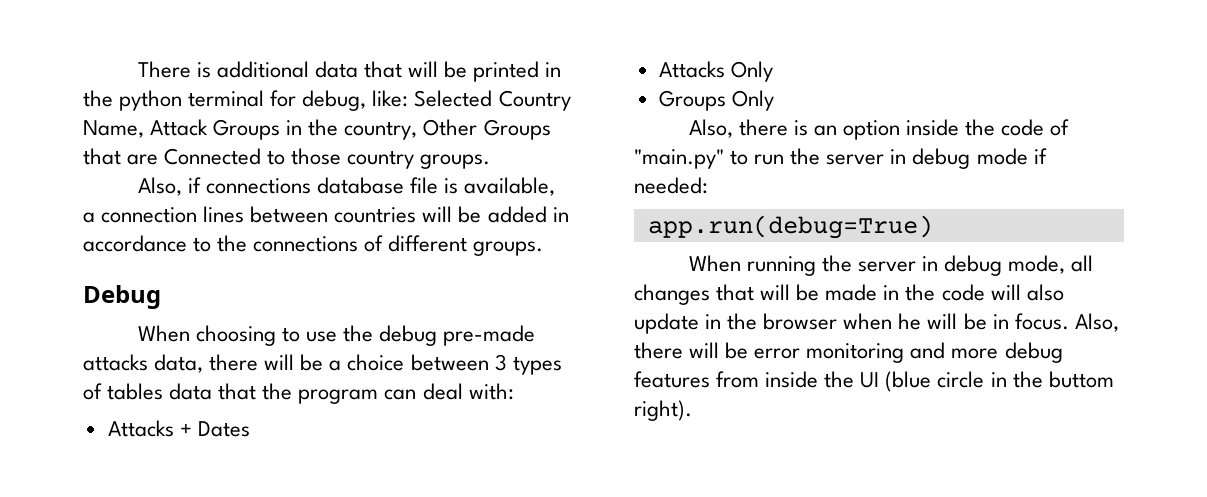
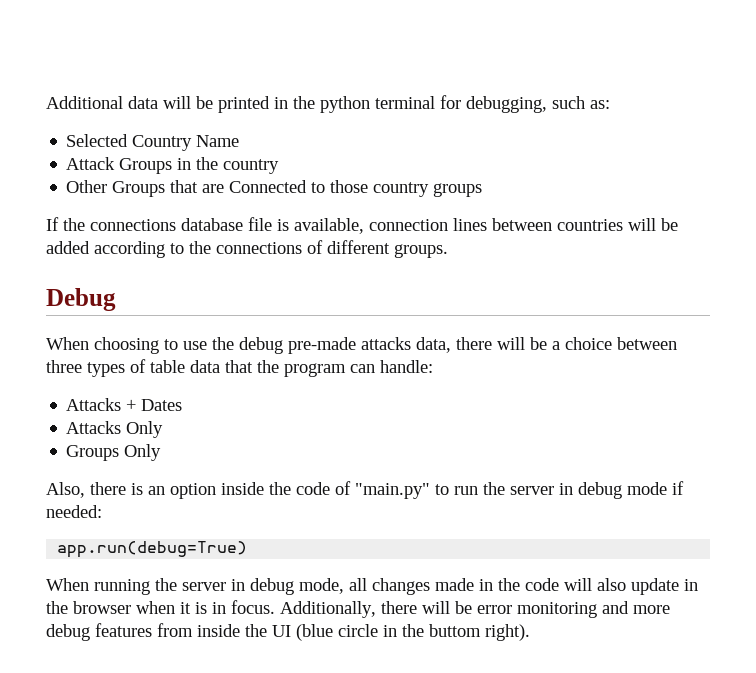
[137,61,402,78] There is additional data that -> [46,96,158,109] Additional data
[302,90,409,111] debug, like: -> [466,96,610,113] debugging, such as: //
[83,120,144,138] Name, -> [196,135,240,147] Name //
[344,121,418,140] country, -> [223,159,280,174] country //
[420,154,491,169] [137,177,201,196] groups. // Also, if -> [433,183,483,197] [46,217,85,231] groups // If the
[83,212,95,223] a -> (364, 226) none
[552,207,569,222] [83,235,187,252] in accordance -> [94,241,165,258] according
[494,354,507,371] 3 -> [46,360,82,373] three
[107,383,164,400] tables -> [150,360,185,373] table
[422,383,514,400] deal with: -> [380,360,433,373] handle:
[716,284,820,301] that will be -> (430, 586) none
[898,313,987,330] he will be -> [180,602,207,614] it is
[1074,313,1119,332] Also, -> [280,601,376,618] Additionally,

